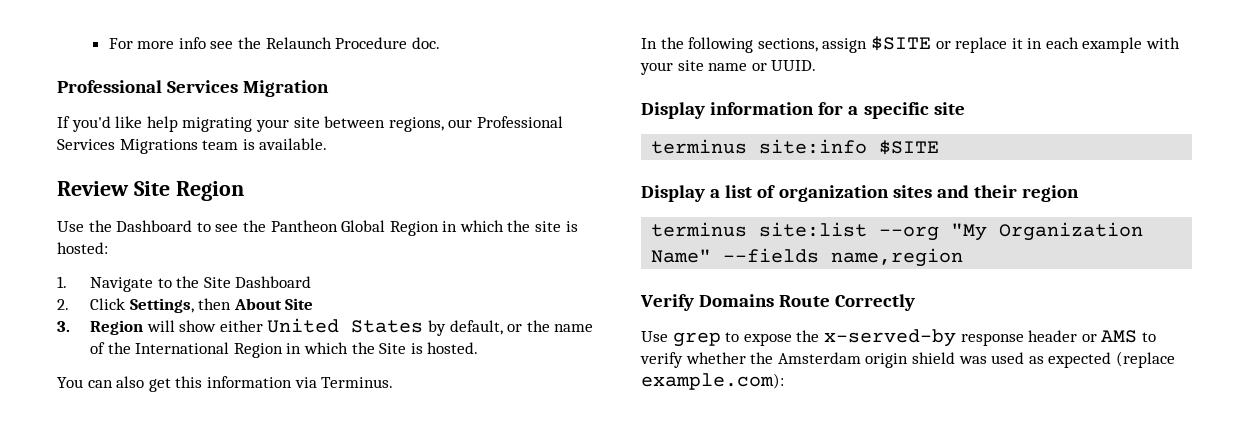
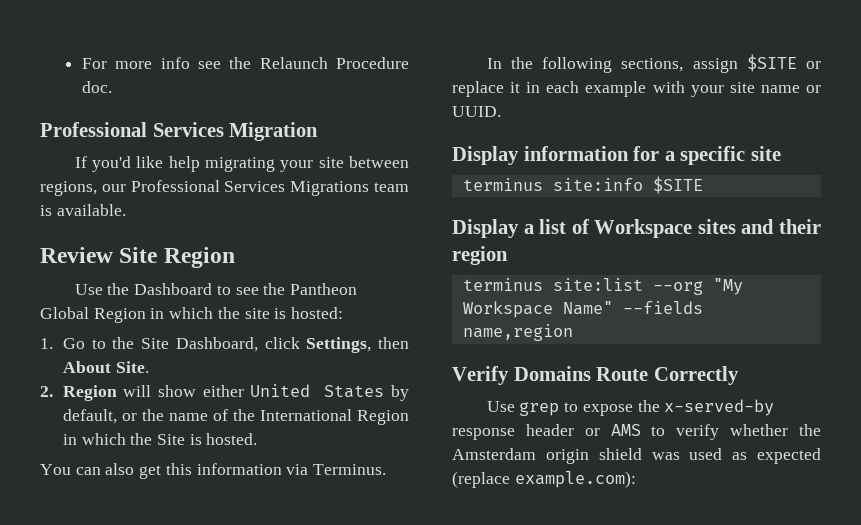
[90,277,154,292] Navigate -> [62,338,85,349] Go
[235,276,312,288] [57,298,126,310] Dashboard // 2. Click -> [175,337,300,352] Dashboard, click
[285,298,314,310] [57,321,70,332] Site // 3. -> [115,361,149,373] [40,386,53,397] Site. // 2.
[778,185,889,202] organization -> [594,219,693,238] Workspace
[999,222,1144,241] Organization -> [462,301,553,318] Workspace

